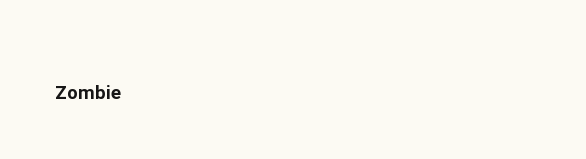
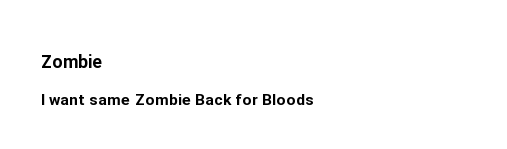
[55,85,121,99] Zombie -> [41,54,102,68] [41,94,315,105] Zombie // I want same Zombie Back for Bloods

